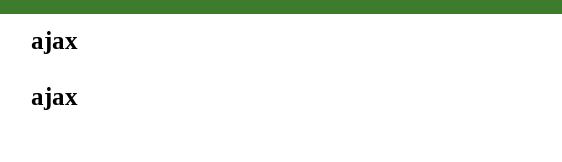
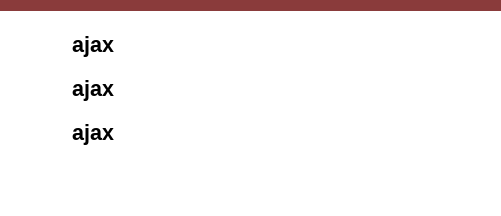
[31,31,78,54] [31,87,78,110] ajax // ajax -> [72,36,114,57] [72,80,114,101] [72,124,114,145] ajax // ajax // ajax

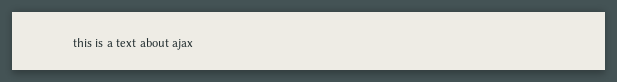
[72,36,114,57] [72,80,114,101] [72,124,114,145] ajax // ajax // ajax -> [73,38,193,50] this is a text about ajax

